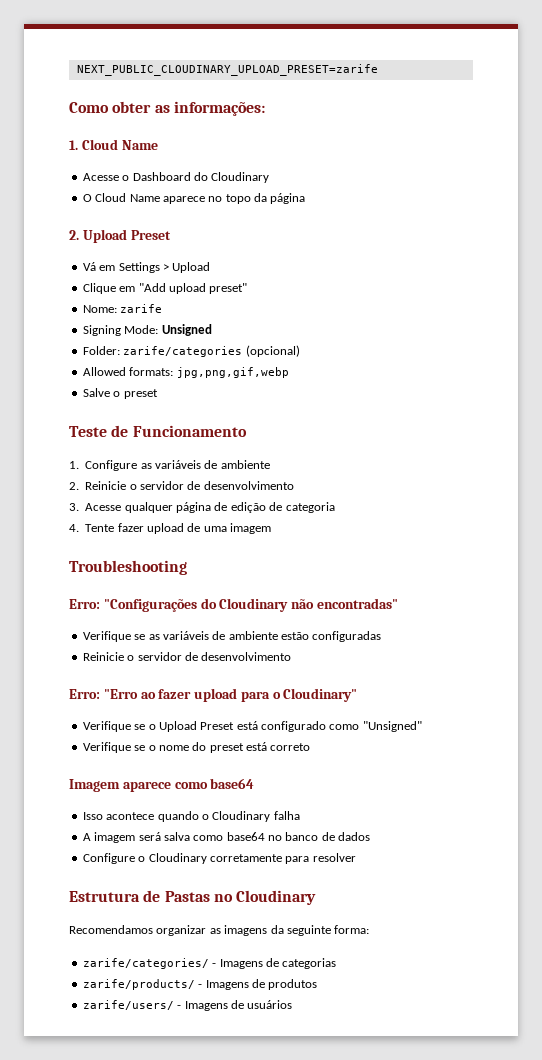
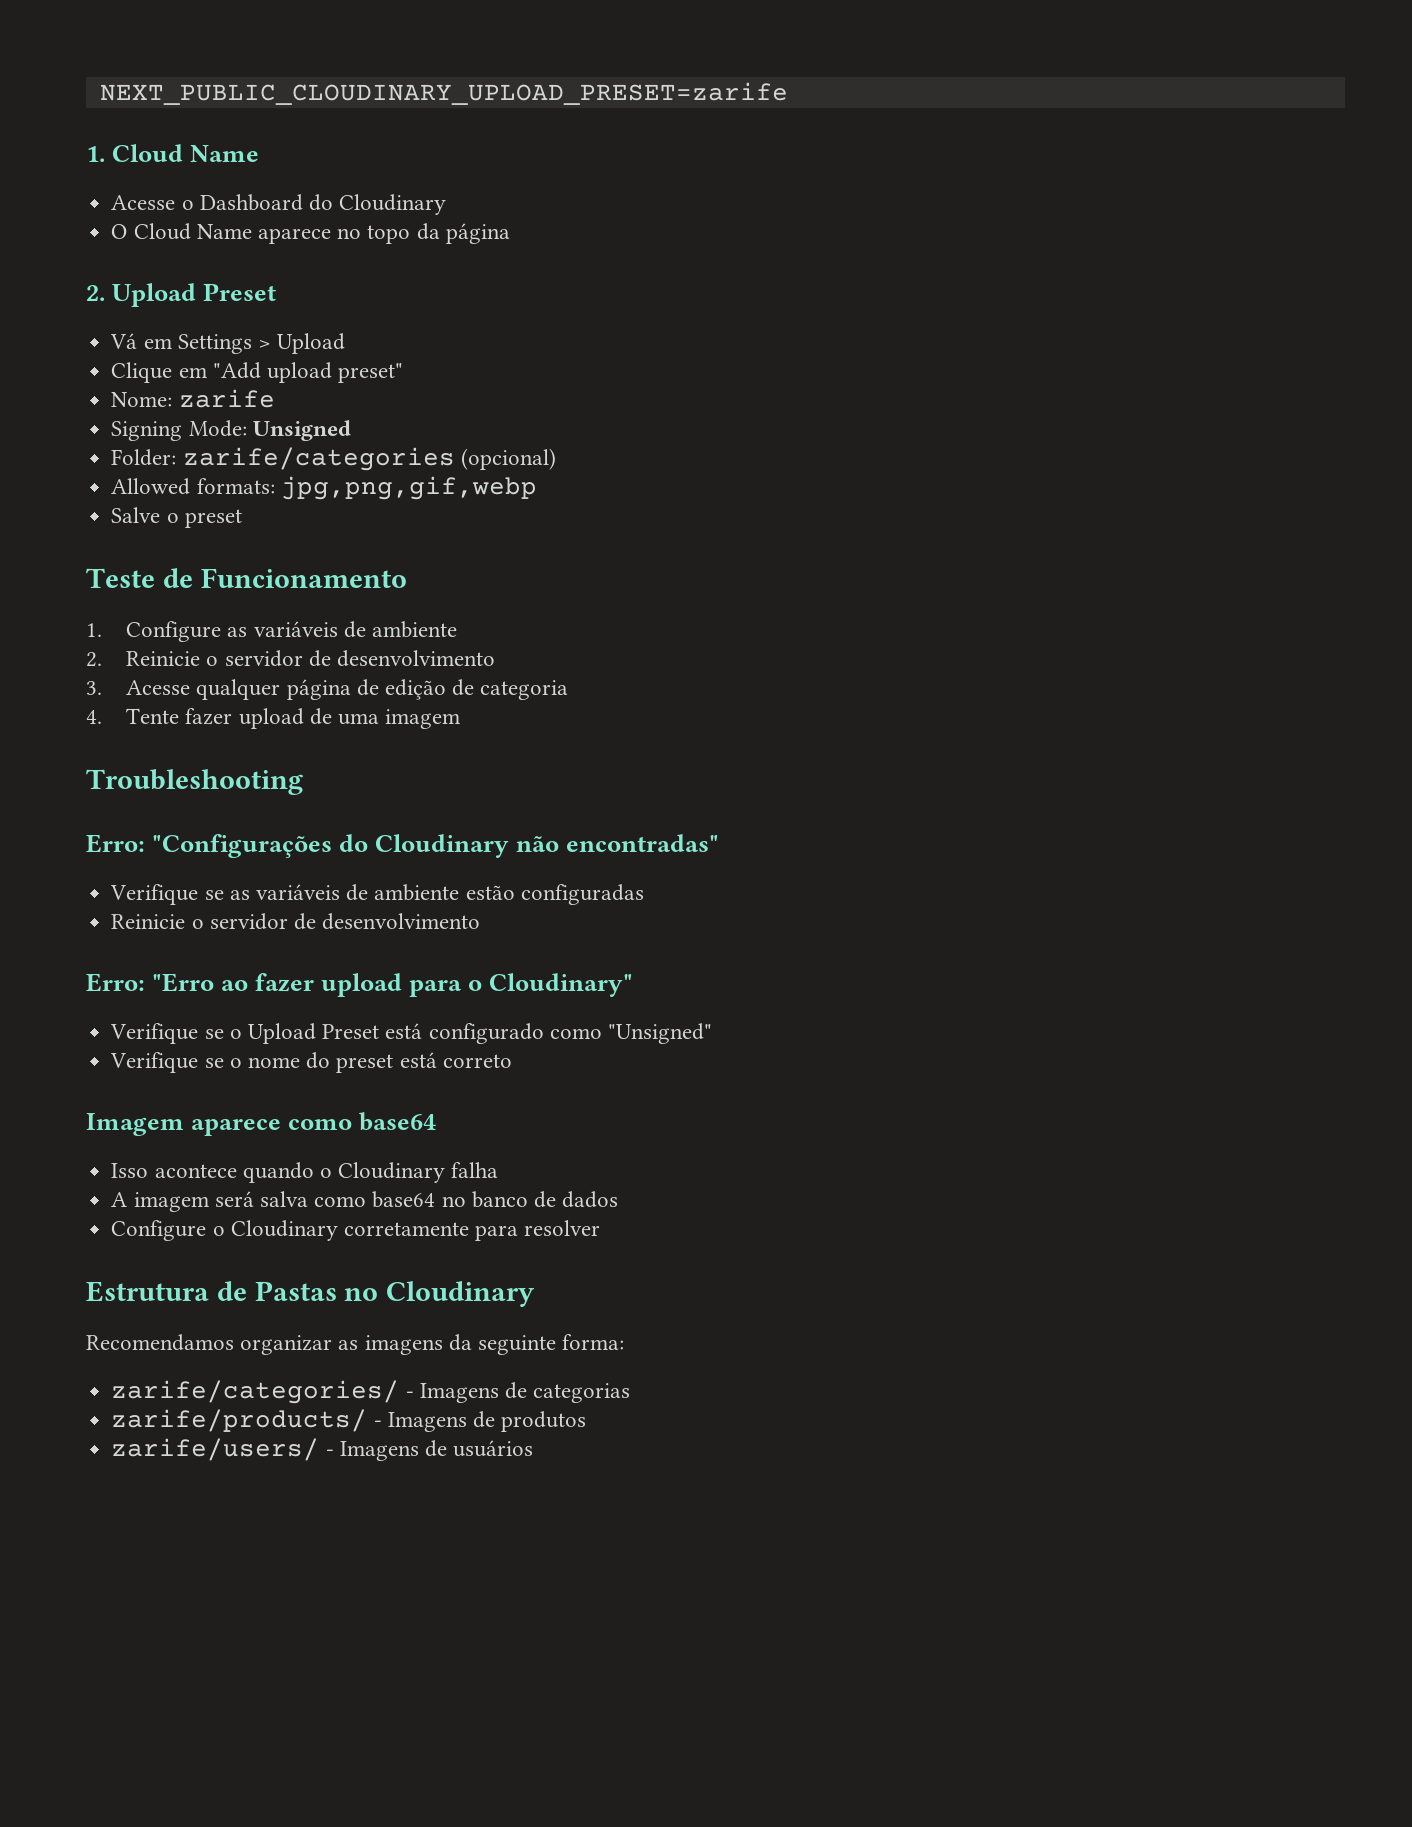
[69,101,265,116] // Como obter as informações: -> (788, 93) none

